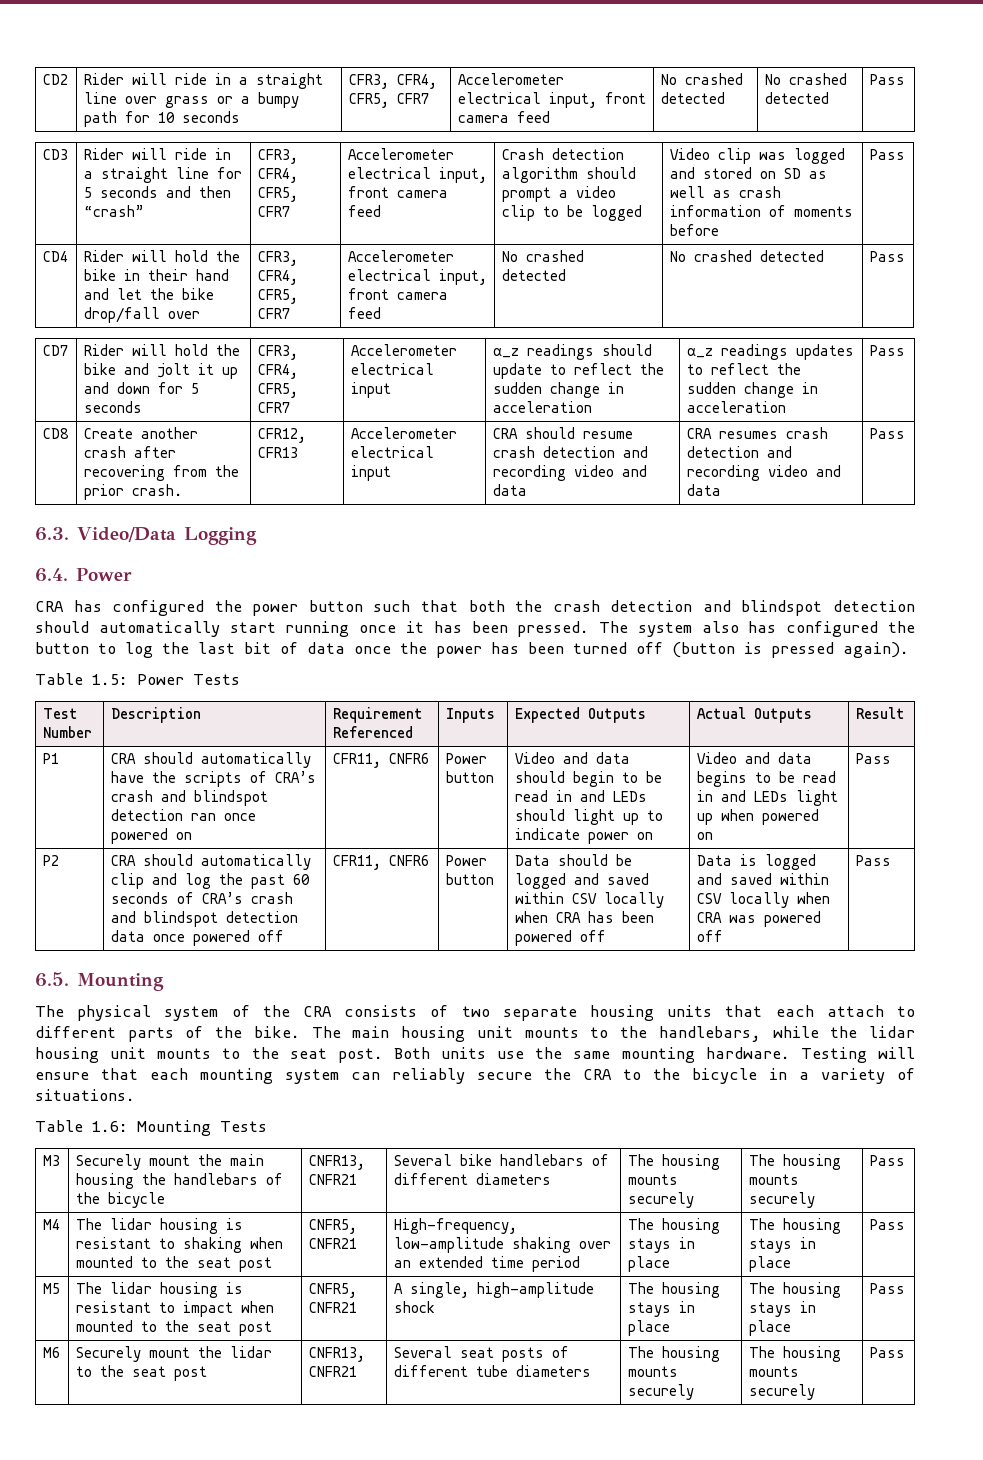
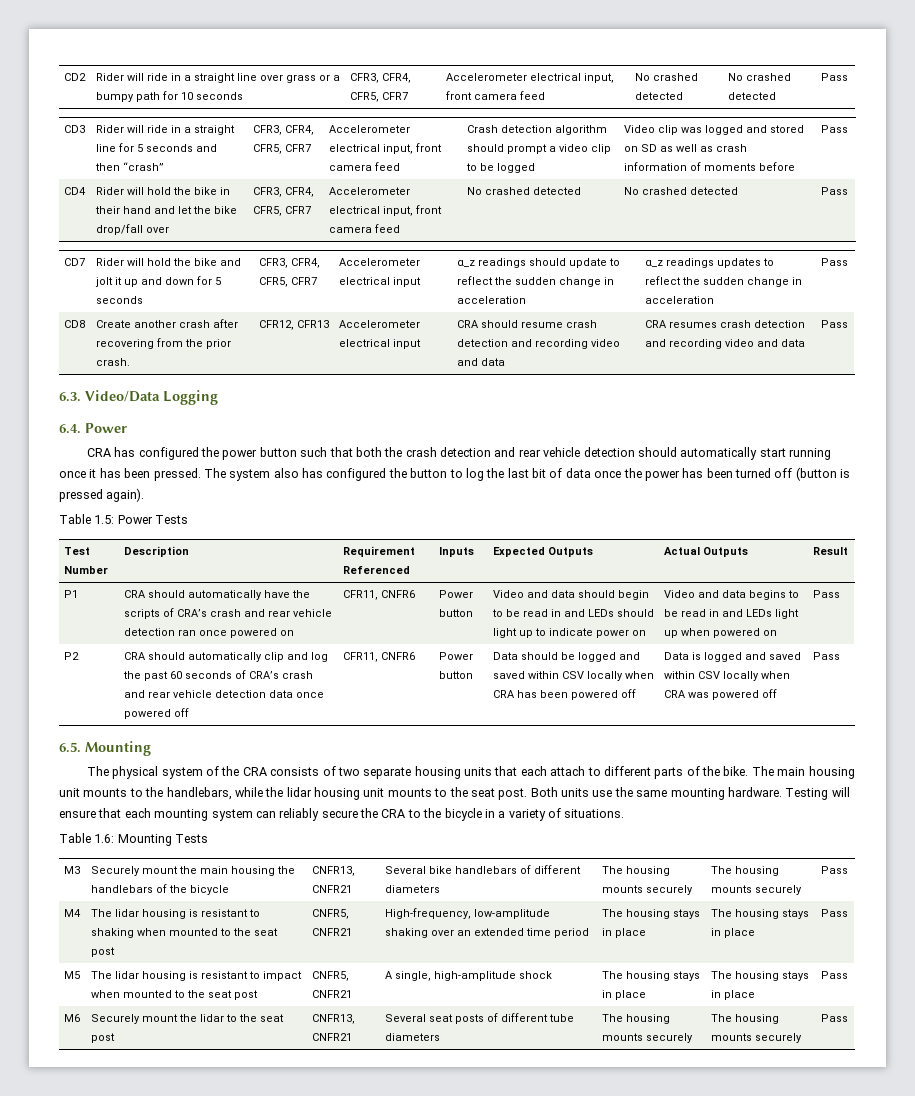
[741,600,823,616] blindspot -> [518,447,581,457] rear vehicle
[193,790,268,806] blindspot -> [268,609,333,617] rear vehicle
[143,911,218,927] blindspot -> [148,690,213,698] rear vehicle

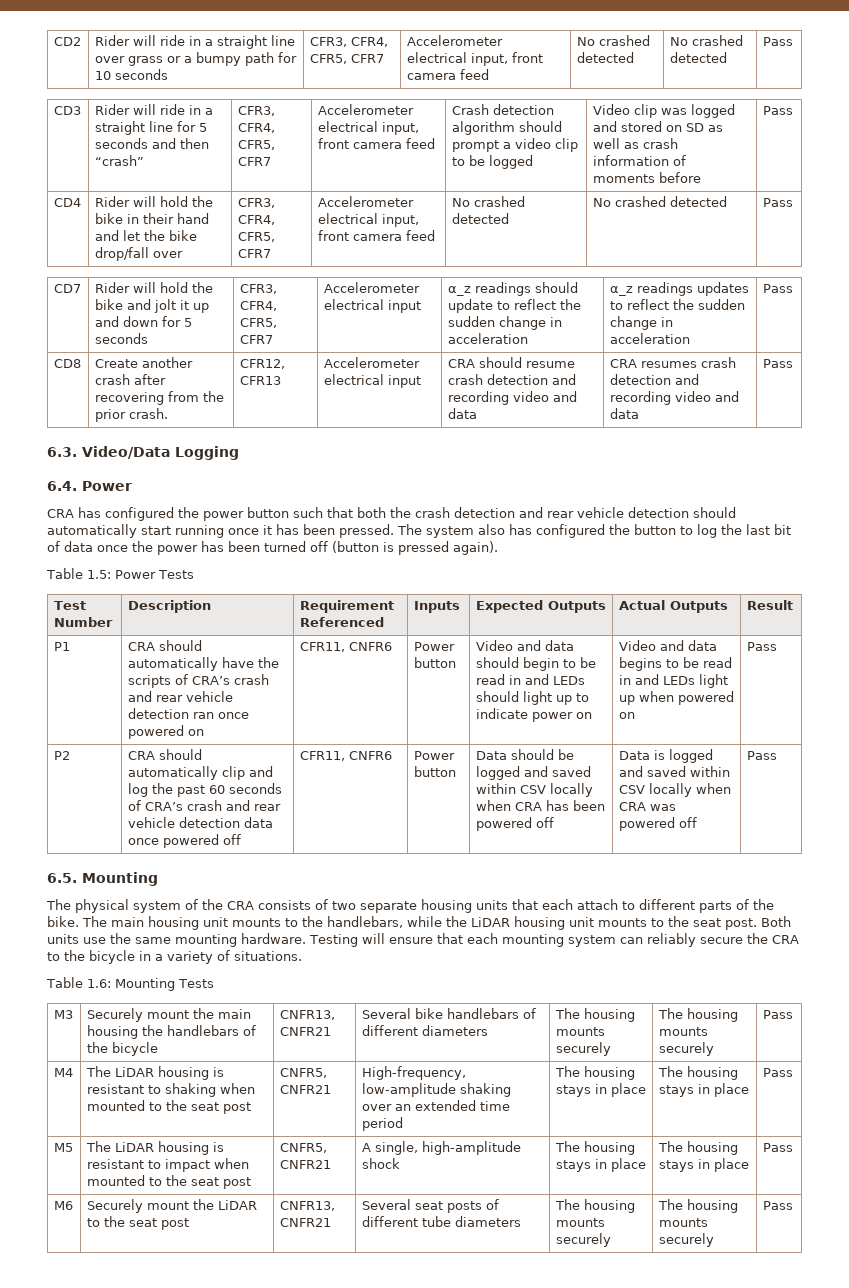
[286,787,312,797] lidar -> [471,917,510,927] LiDAR
[115,909,140,917] lidar -> [114,1067,154,1077] LiDAR
[115,971,140,979] lidar -> [114,1142,154,1152] LiDAR
[200,1014,225,1022] lidar -> [217,1200,257,1210] LiDAR

